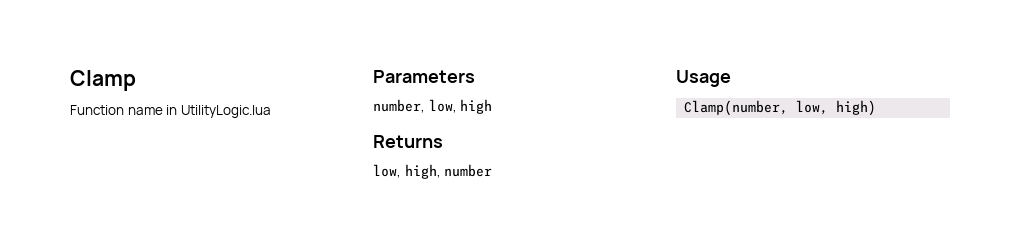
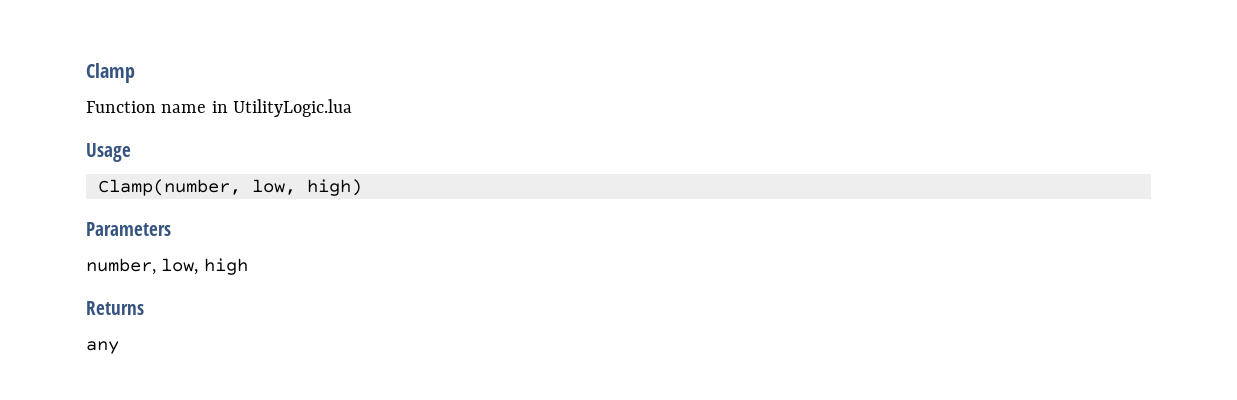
(271, 111) none -> [86,143,131,162] [97,179,362,196] // Usage // Clamp(number, low, high)
[373,164,493,179] [676,70,731,87] [684,100,877,116] low, high, number // Usage // Clamp(number, low, high) -> [86,341,119,354] any

